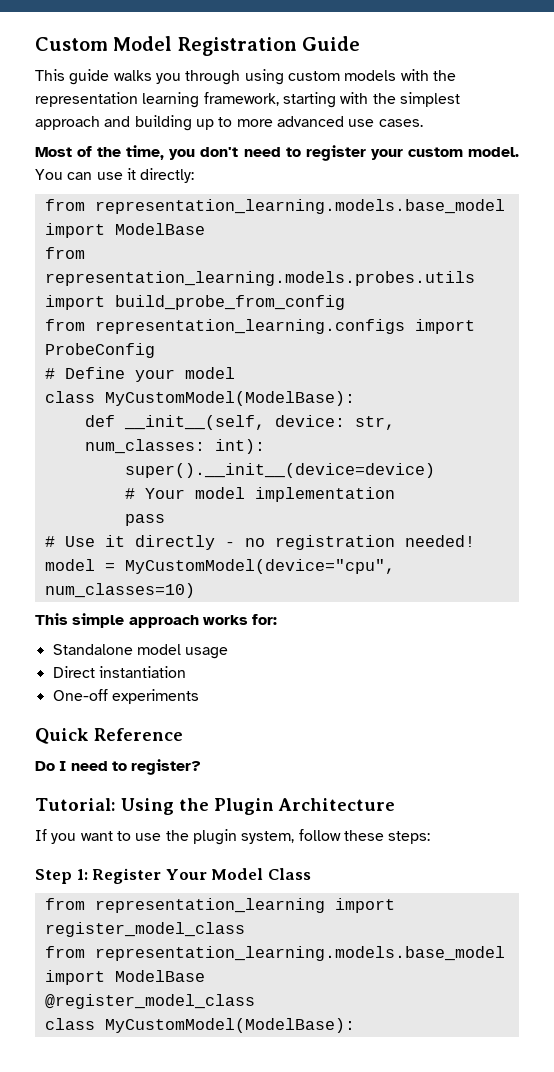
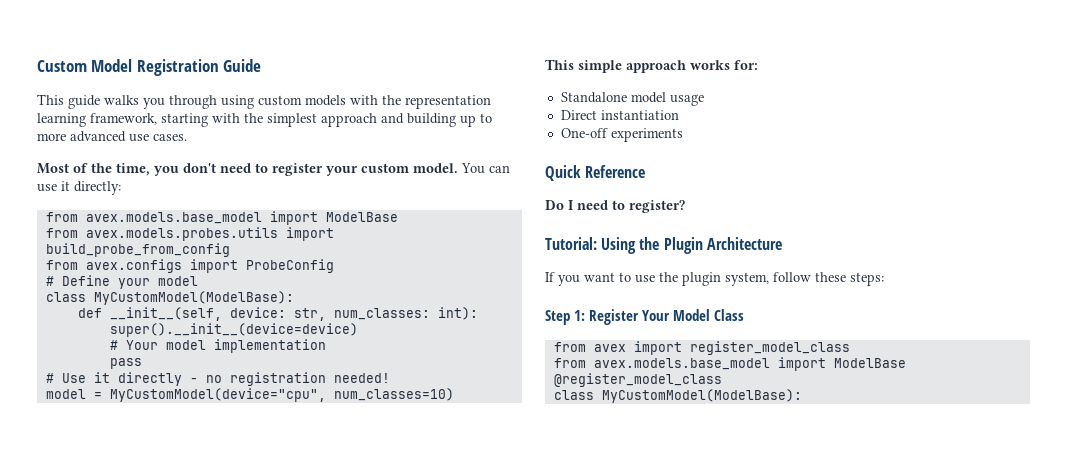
[94,199,505,214] representation_learning.models.base_model -> [85,212,262,224] avex.models.base_model
[44,271,475,286] representation_learning.models.probes.utils -> [85,227,278,241] avex.models.probes.utils
[94,319,405,334] representation_learning.configs -> [85,259,182,273] avex.configs
[94,898,325,913] representation_learning -> [593,344,626,352] avex
[94,946,505,961] representation_learning.models.base_model -> [593,358,770,370] avex.models.base_model

